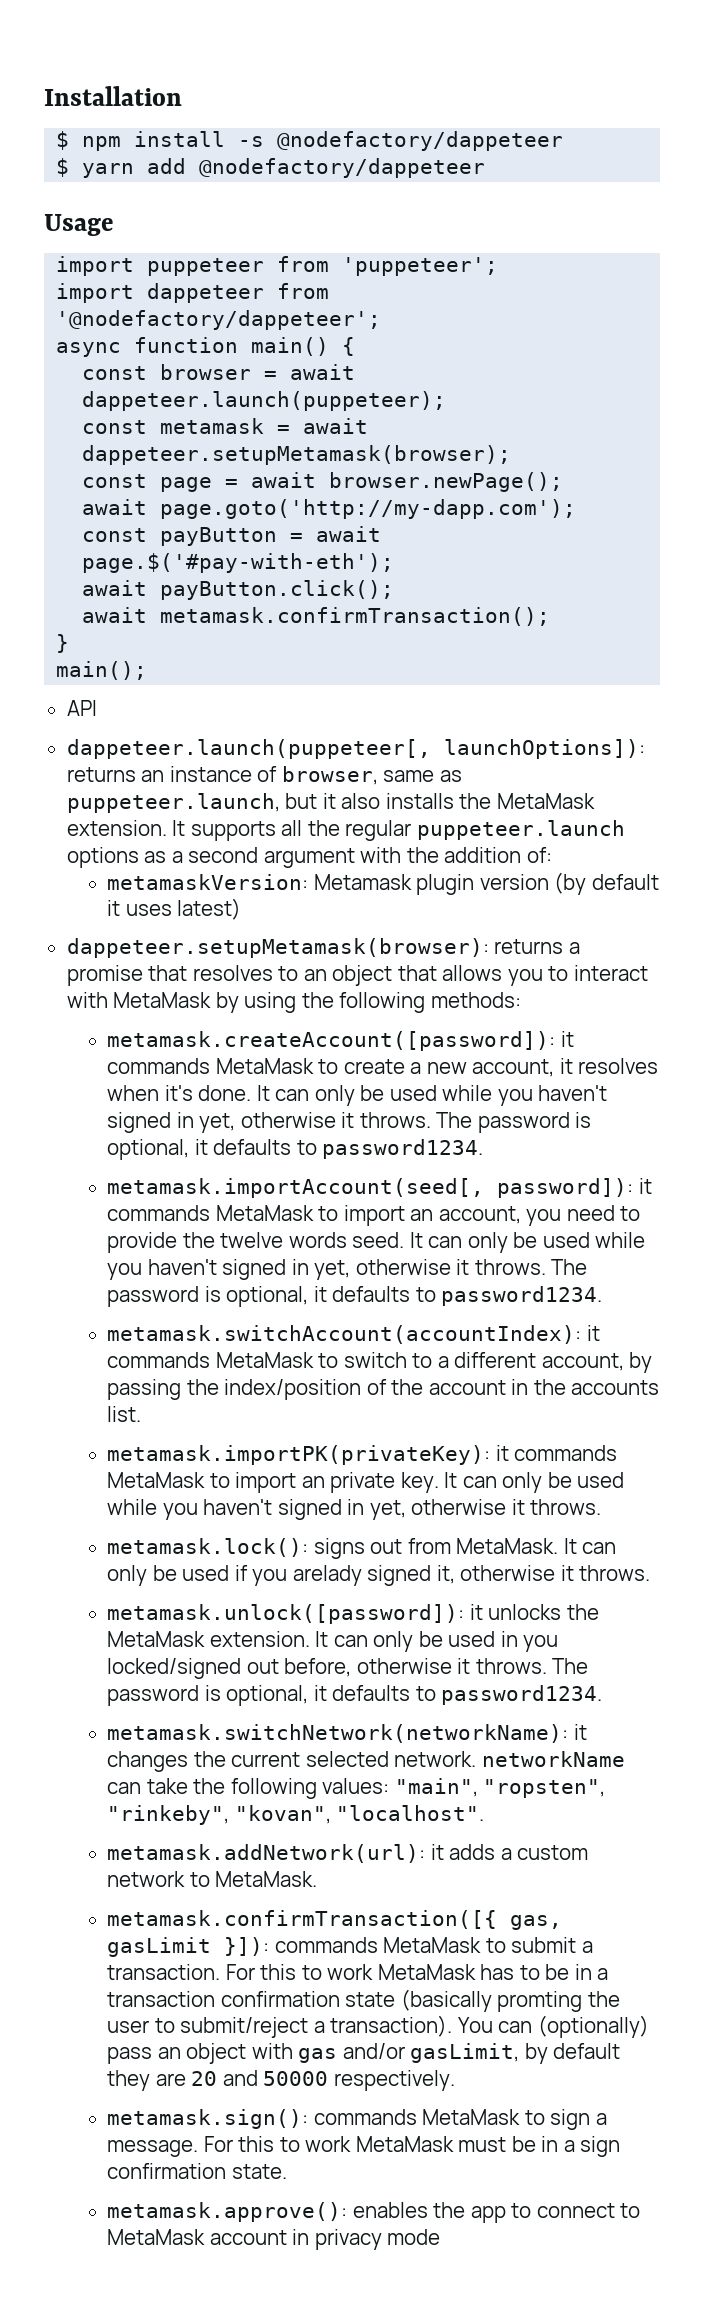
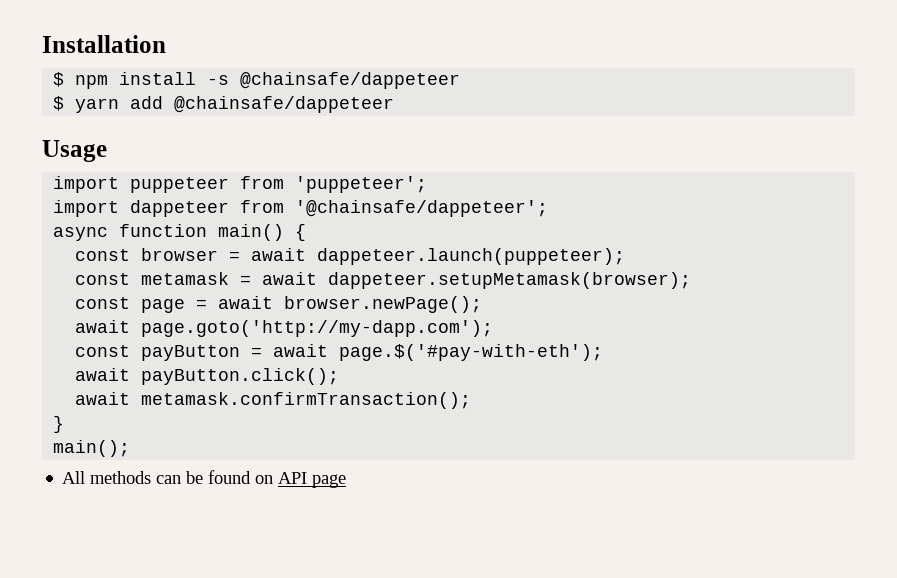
[277,131,564,151] @nodefactory/dappeteer -> [240,72,461,89] @chainsafe/dappeteer
[199,158,486,178] @nodefactory/dappeteer -> [174,96,395,113] @chainsafe/dappeteer
[56,310,382,330] '@nodefactory/dappeteer'; -> [295,200,549,217] '@chainsafe/dappeteer';
[66,700,97,716] [66,739,645,759] [66,766,462,785] [66,793,595,813] [66,820,625,841] [66,847,552,868] [107,872,659,895] [107,898,242,920] [66,938,580,958] [66,965,648,986] [66,992,521,1013] [107,1031,574,1051] [107,1058,659,1077] [107,1085,608,1106] [107,1112,592,1133] [107,1139,484,1160] [107,1178,652,1198] [107,1205,641,1226] [107,1232,646,1253] [107,1259,588,1280] [107,1286,603,1307] [107,1325,600,1344] [107,1352,653,1373] [107,1379,660,1400] [107,1406,142,1422] [107,1445,618,1465] [107,1472,625,1493] [107,1499,602,1520] [107,1538,617,1559] [107,1565,651,1586] [107,1604,599,1624] [107,1631,559,1652] [107,1658,589,1679] [107,1685,603,1706] [107,1724,587,1743] [107,1751,625,1772] [107,1778,606,1799] [107,1805,485,1825] [107,1844,589,1863] [107,1871,318,1887] [107,1910,563,1930] [107,1937,593,1957] [107,1964,609,1980] [107,1989,620,2012] [107,2015,649,2038] [107,2043,621,2064] [107,2070,455,2091] [107,2109,607,2130] [107,2136,621,2157] [107,2163,287,2179] [107,2202,641,2223] [107,2229,441,2250] API // dappeteer.launch(puppeteer[, launchOptions]): returns an instance of browser, same as puppeteer.launch, but it also installs the MetaMask extension. It supports all the regular puppeteer.launch options as a second argument with the addition of: // metamaskVersion: Metamask plugin version (by default it uses latest) // dappeteer.setupMetamask(browser): returns a promise that resolves to an object that allows you to interact with MetaMask by using the following methods: // metamask.createAccount([password]): it commands MetaMask to create a new account, it resolves when it's done. It can only be used while you haven't signed in yet, otherwise it throws. The password is optional, it defaults to password1234. // metamask.importAccount(seed[, password]): it commands MetaMask to import an account, you need to provide the twelve words seed. It can only be used while you haven't signed in yet, otherwise it throws. The password is optional, it defaults to password1234. // metamask.switchAccount(accountIndex): it commands MetaMask to switch to a different account, by passing the index/position of the account in the accounts list. // metamask.importPK(privateKey): it commands MetaMask to import an private key. It can only be used while you haven't signed in yet, otherwise it throws. // metamask.lock(): signs out from MetaMask. It can only be used if you arelady signed it, otherwise it throws. // metamask.unlock([password]): it unlocks the MetaMask extension. It can only be used in you locked/signed out before, otherwise it throws. The password is optional, it defaults to password1234. // metamask.switchNetwork(networkName): it changes the current selected network. networkName can take the following values: "main", "ropsten", "rinkeby", "kovan", "localhost". // metamask.addNetwork(url): it adds a custom network to MetaMask. // metamask.confirmTransaction([{ gas, gasLimit }]): commands MetaMask to submit a transaction. For this to work MetaMask has to be in a transaction confirmation state (basically promting the user to submit/reject a transaction). You can (optionally) pass an object with gas and/or gasLimit, by default they are 20 and 50000 respectively. // metamask.sign(): commands MetaMask to sign a message. For this to work MetaMask must be in a sign confirmation state. // metamask.approve(): enables the app to connect to MetaMask account in privacy mode -> [62,470,347,488] All methods can be found on API page

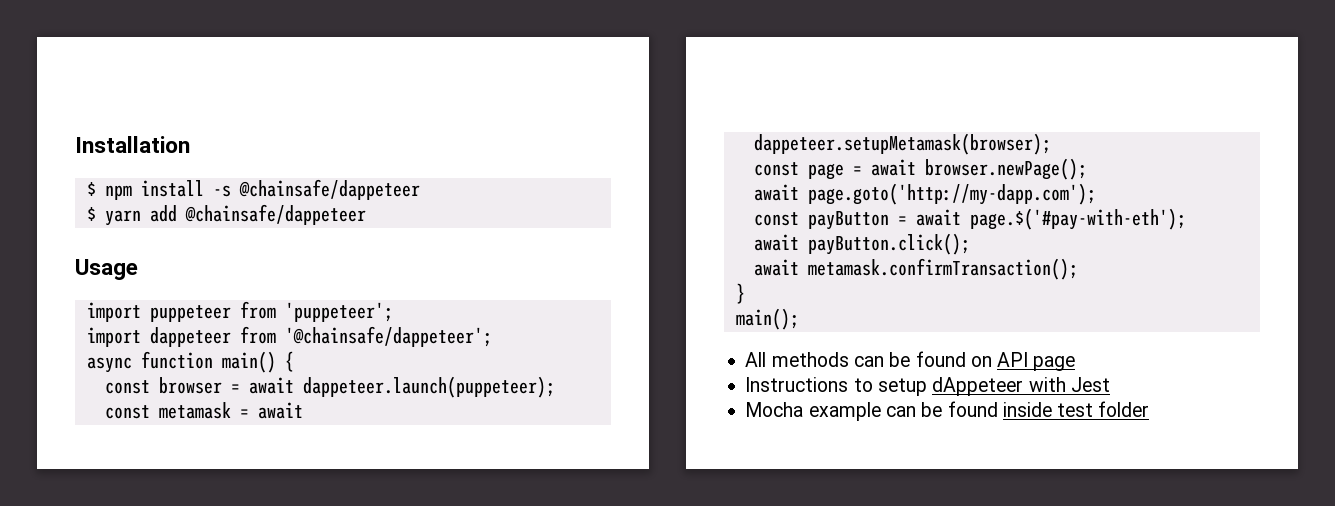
(347, 481) none -> [745,377,1110,396] [745,401,1150,421] // Instructions to setup dAppeteer with Jest // Mocha example can be found inside test folder

